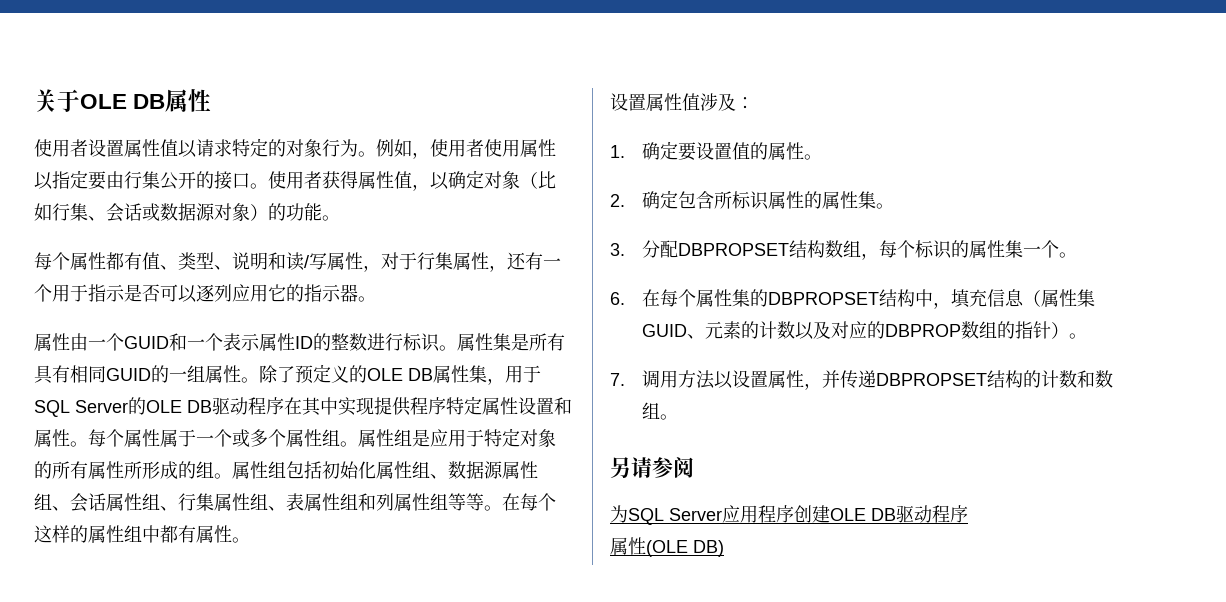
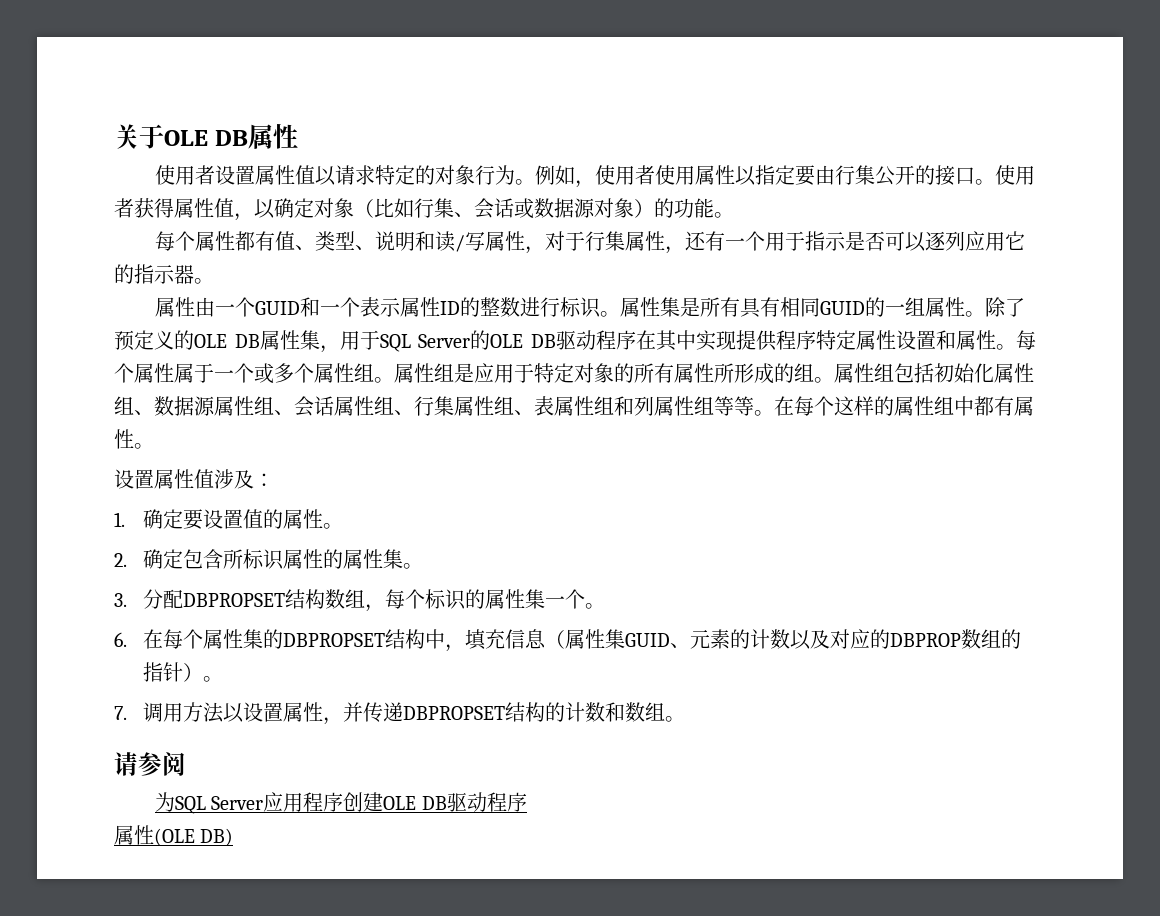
[610,457,631,478] 另 -> (685, 719) none

